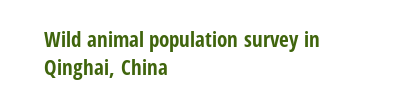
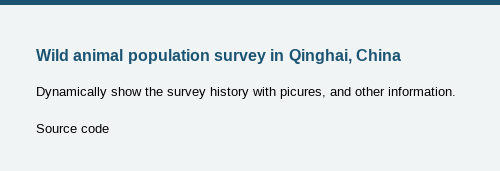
(168, 67) none -> [36,87,456,99] [36,124,109,133] // Dynamically show the survey history with picures, and other information. // Source code

